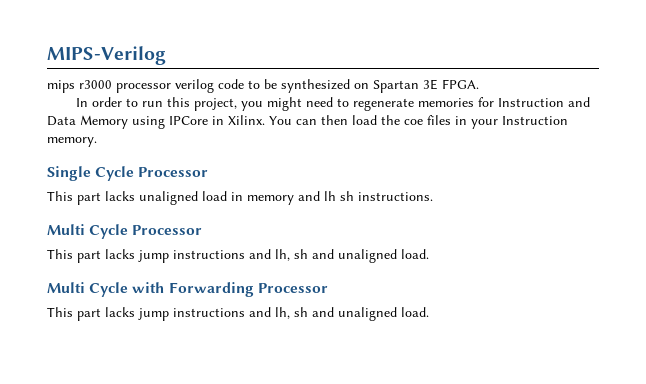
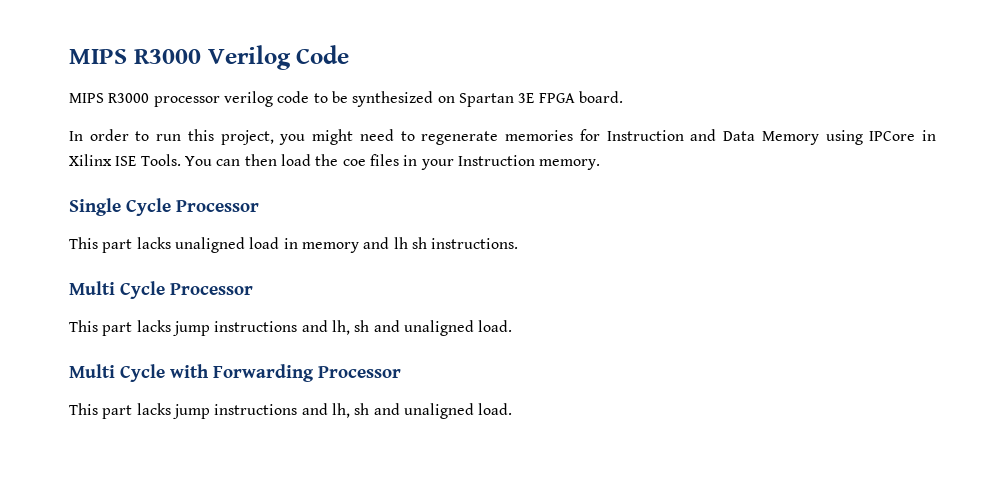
[47,46,166,65] [47,80,112,93] MIPS-Verilog // mips r3000 -> [69,45,350,70] [69,93,150,103] MIPS R3000 Verilog Code // MIPS R3000
[442,79,479,89] FPGA. -> [538,91,623,103] FPGA board.
[228,115,265,125] Xilinx. -> [69,154,181,166] Xilinx ISE Tools.

